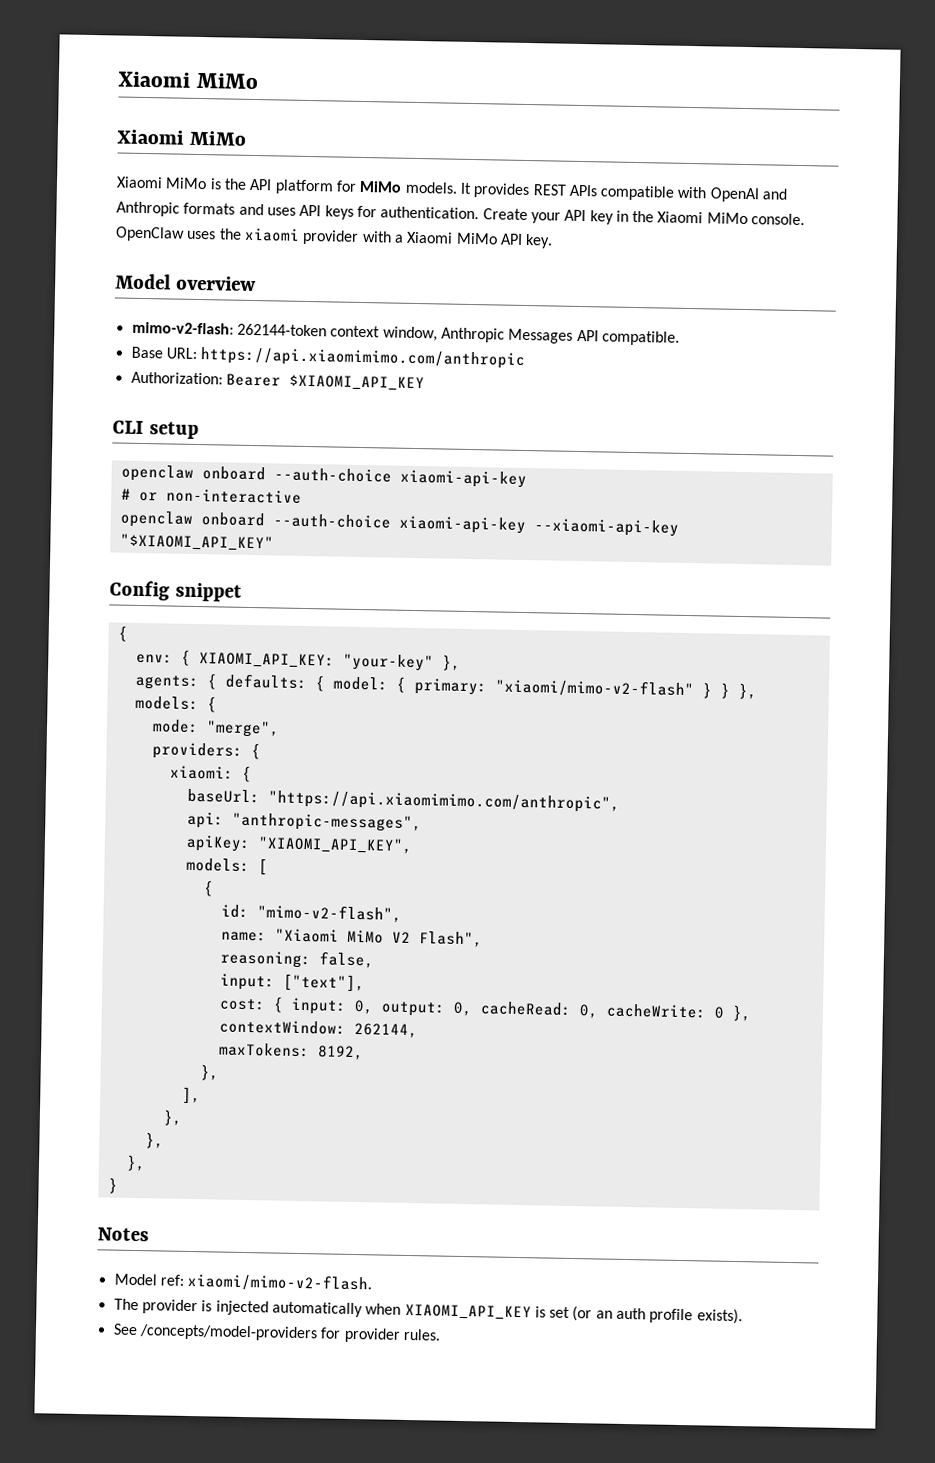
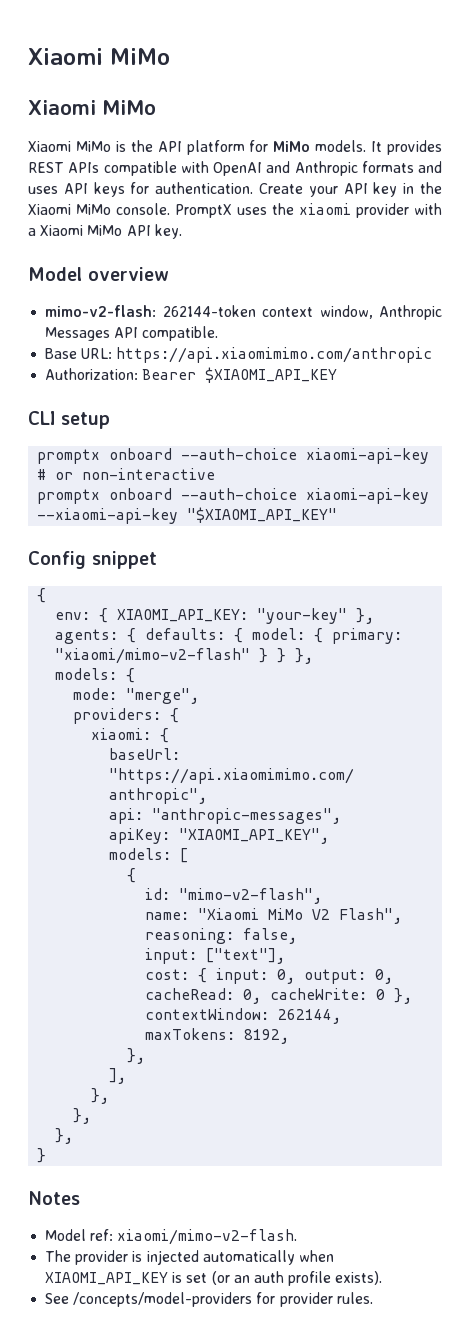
[115,226,185,242] OpenClaw -> [175,204,232,218] PromptX
[120,464,194,482] openclaw -> [37,449,101,464] promptx
[119,510,193,528] openclaw -> [37,489,101,504] promptx

